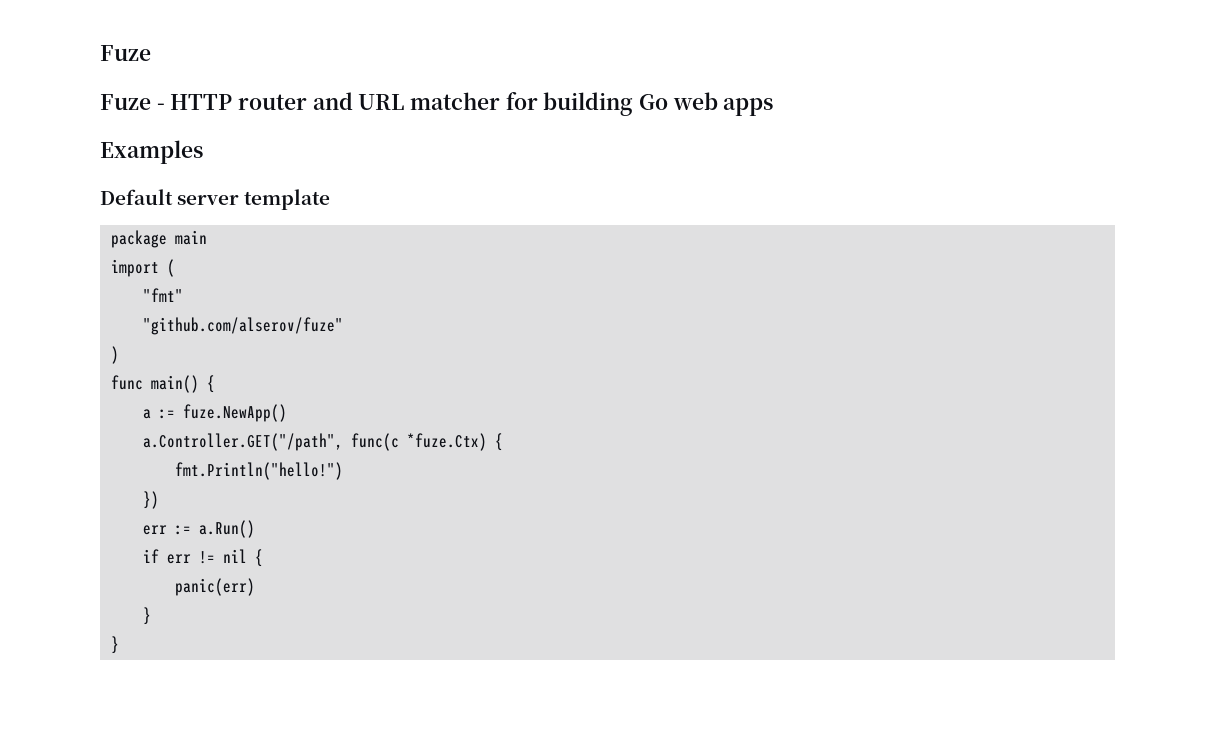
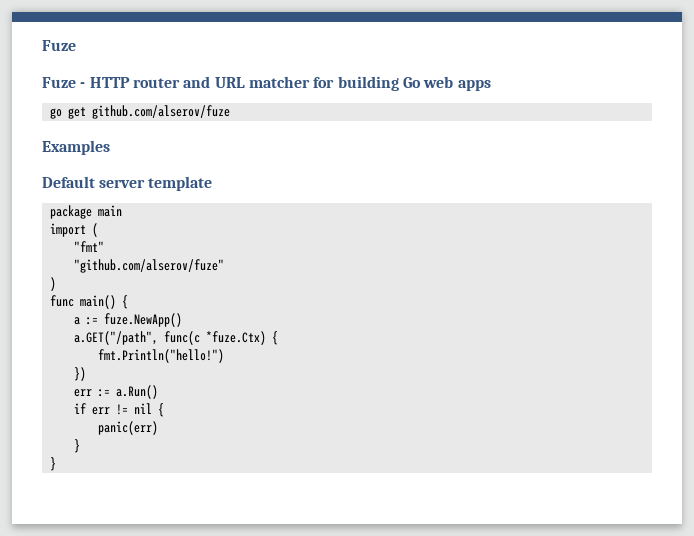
(774, 107) none -> [50,105,231,119] // go get github.com/alserov/fuze
[143,433,344,451] a.Controller.GET("/path", -> [74,331,159,345] a.GET("/path",

